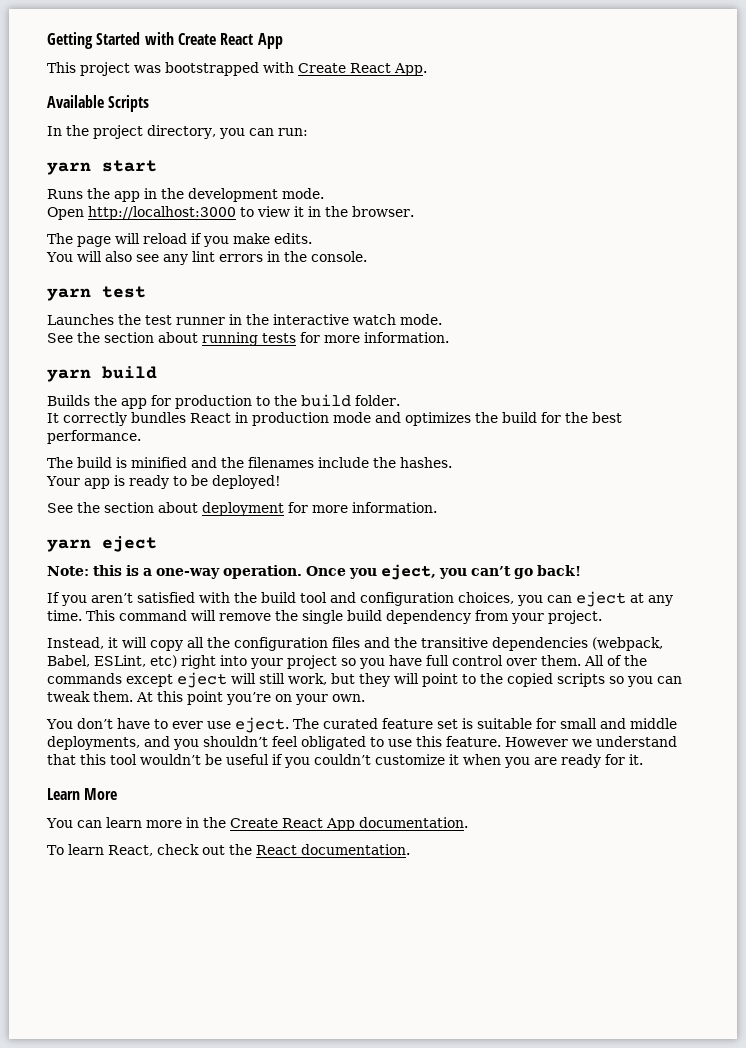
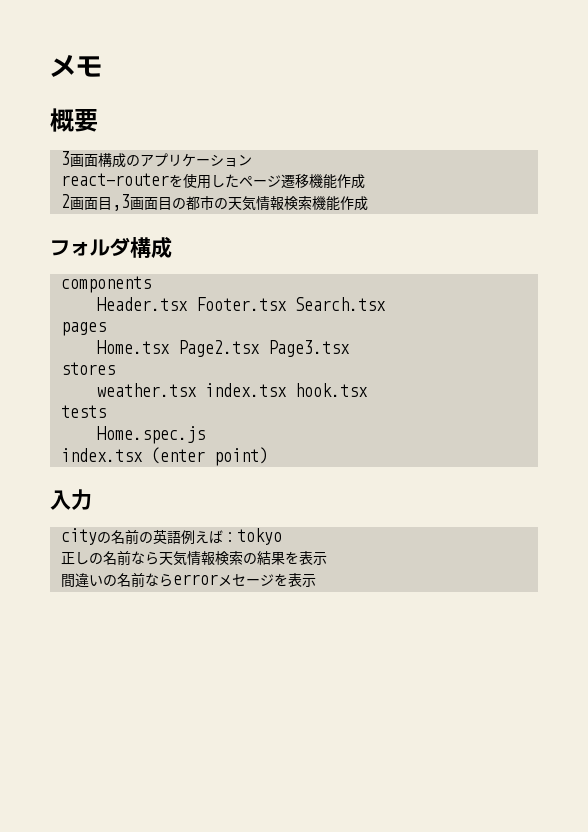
[47,32,283,49] [47,62,427,76] [47,95,150,112] [47,125,308,139] [47,160,157,175] [47,188,324,202] [47,206,414,220] [47,233,312,247] [46,251,367,265] [47,286,146,301] [47,314,442,325] [47,332,449,346] [47,366,157,382] [47,394,400,409] [47,412,622,426] [47,430,141,444] [47,457,452,468] [46,475,281,489] [47,502,437,516] [47,536,157,552] [47,564,581,580] [47,591,673,607] [47,610,602,624] [47,637,663,651] [47,655,647,669] [47,672,682,688] [47,691,365,705] [46,717,677,733] [47,736,677,750] [47,754,643,768] [47,788,118,800] [46,817,468,831] [47,844,410,856] Getting Started with Create React App // This project was bootstrapped with Create React App. // Available Scripts // In the project directory, you can run: // yarn start // Runs the app in the development mode. // Open http://localhost:3000 to view it in the browser. // The page will reload if you make edits. // You will also see any lint errors in the console. // yarn test // Launches the test runner in the interactive watch mode. // See the section about running tests for more information. // yarn build // Builds the app for production to the build folder. // It correctly bundles React in production mode and optimizes the build for the best performance. // The build is minified and the filenames include the hashes. // Your app is ready to be deployed! // See the section about deployment for more information. // yarn eject // Note: this is a one-way operation. Once you eject, you can’t go back! // If you aren’t satisfied with the build tool and configuration choices, you can eject at any time. This command will remove the single build dependency from your project. // Instead, it will copy all the configuration files and the transitive dependencies (webpack, Babel, ESLint, etc) right into your project so you have full control over them. All of the commands except eject will still work, but they will point to the copied scripts so you can tweak them. At this point you’re on your own. // You don’t have to ever use eject. The curated feature set is suitable for small and middle deployments, and you shouldn’t feel obligated to use this feature. However we understand that this tool wouldn’t be useful if you couldn’t customize it when you are ready for it. // Learn More // You can learn more in the Create React App documentation. // To learn React, check out the React documentation. -> [50,54,102,77] [50,108,98,132] [60,151,252,168] [60,173,365,189] [60,194,368,211] [50,236,172,259] [60,276,151,293] [96,297,386,311] [60,322,106,336] [96,340,350,357] [60,362,115,375] [96,383,368,397] [60,405,106,418] [96,426,205,444] [60,447,268,466] [50,489,92,510] [60,528,282,545] [60,550,327,566] [60,572,316,588] メモ // 概要 // 3画面構成のアプリケーション // react-routerを使用したページ遷移機能作成 // 2画面目,3画面目の都市の天気情報検索機能作成 // フォルダ構成 // components // Header.tsx Footer.tsx Search.tsx // pages // Home.tsx Page2.tsx Page3.tsx // stores // weather.tsx index.tsx hook.tsx // tests // Home.spec.js // index.tsx (enter point) // 入力 // cityの名前の英語例えば：tokyo // 正しの名前なら天気情報検索の結果を表示 // 間違いの名前ならerrorメセージを表示

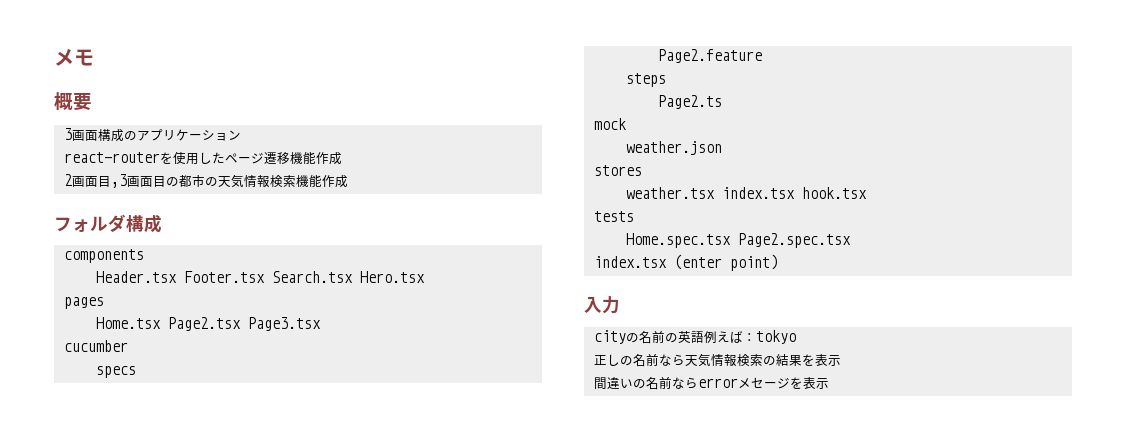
(386, 304) none -> [360,271,426,283] Hero.tsx
(350, 348) none -> [64,340,129,352] [96,366,137,378] [658,49,763,63] [626,73,667,87] [658,95,723,109] [594,118,627,130] [626,141,723,155] // cucumber // specs // Page2.feature // steps // Page2.ts // mock // weather.json
[96,426,205,444] Home.spec.js -> [626,233,852,248] Home.spec.tsx Page2.spec.tsx

